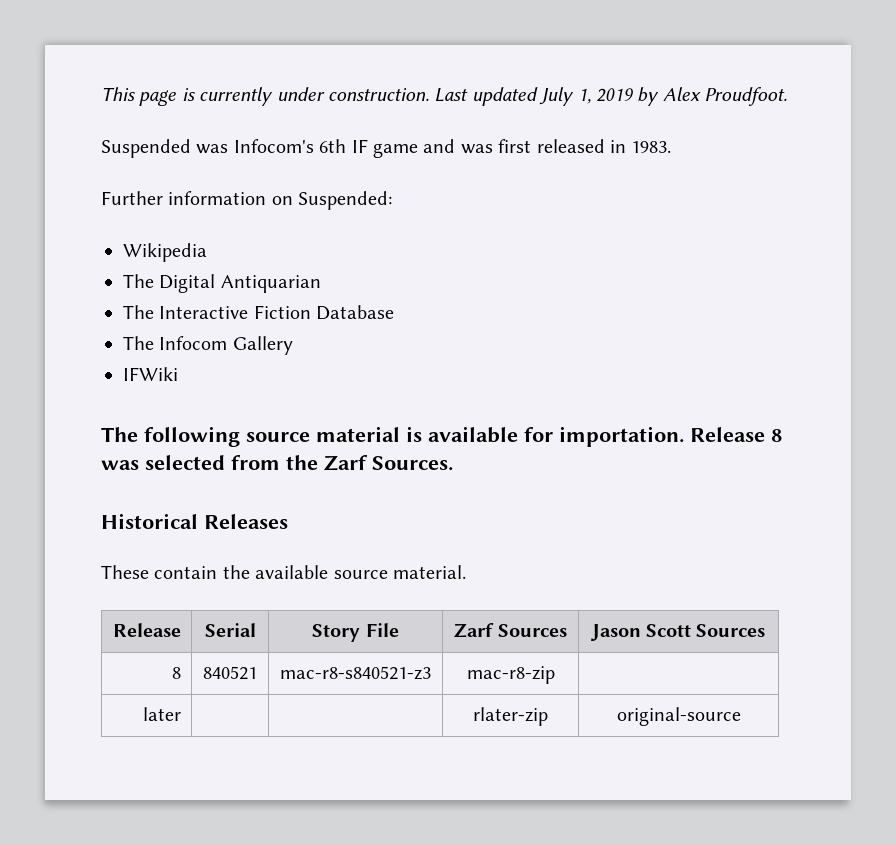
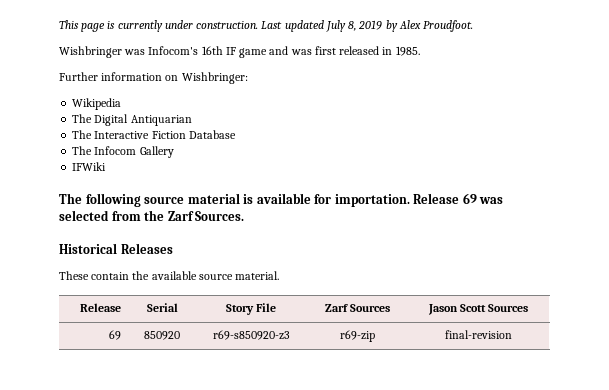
[577,88,591,104] 1, -> [348,21,357,31] 8,
[101,139,191,158] Suspended -> [59,46,122,58] Wishbringer
[319,139,347,153] 6th -> [201,46,223,55] 16th
[631,141,672,153] 1983. -> [395,46,420,56] 1985.
[298,191,393,210] Suspended: -> [181,72,248,84] Wishbringer:
[771,429,782,442] 8 -> [462,193,477,204] 69
[172,667,182,679] [203,666,257,680] [280,666,431,680] [466,666,555,684] [143,707,182,721] [473,707,548,726] [616,707,741,726] 8 | 840521 | mac-r8-s840521-z3 | mac-r8-zip | // later | | | rlater-zip | original-source -> [108,330,121,340] [144,331,180,340] [212,330,290,340] [339,330,375,342] [444,330,512,339] 69 | 850920 | r69-s850920-z3 | r69-zip | final-revision

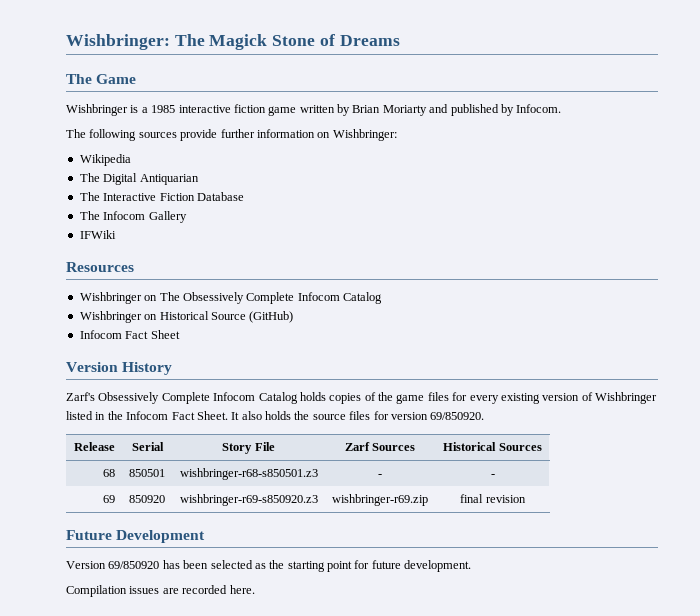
[59,20,474,32] [59,46,420,58] [59,72,98,81] This page is currently under construction. Last updated July 8, 2019 by Alex Proudfoot. // Wishbringer was Infocom's 16th IF game and was first released in 1985. // Further -> [66,34,400,50] [66,74,137,84] [66,104,562,116] [66,129,255,141] Wishbringer: The Magick Stone of Dreams // The Game // Wishbringer is a 1985 interactive fiction game written by Brian Moriarty and published by Infocom. // The following sources provide further
[59,193,504,207] [59,210,245,221] [59,243,173,254] [59,271,280,280] The following source material is available for importation. Release 69 was selected from the Zarf Sources. // Historical Releases // These contain the available source material. -> [66,262,134,272] [79,292,382,304] [79,311,294,323] [79,330,180,339] [66,362,173,375] [66,392,657,404] [66,411,485,420] Resources // Wishbringer on The Obsessively Complete Infocom Catalog // Wishbringer on Historical Source (GitHub) // Infocom Fact Sheet // Version History // Zarf's Obsessively Complete Infocom Catalog holds copies of the game files for every existing version of Wishbringer listed in the Infocom Fact Sheet. It also holds the source files for version 69/850920.
[427,304,486,315] Jason Scott -> [443,442,497,451] Historical
[108,330,121,340] [144,331,180,340] [212,330,290,340] [339,330,375,342] [444,330,512,339] 69 | 850920 | r69-s850920-z3 | r69-zip | final-revision -> [103,469,116,477] [129,469,165,477] [179,468,318,480] [378,474,382,477] [490,474,495,477] [103,495,116,503] [129,495,165,503] [179,494,318,506] [332,494,428,506] [460,494,526,503] [66,530,206,543] [66,560,472,572] [66,585,255,597] 68 | 850501 | wishbringer-r68-s850501.z3 | - | - // 69 | 850920 | wishbringer-r69-s850920.z3 | wishbringer-r69.zip | final revision // Future Development // Version 69/850920 has been selected as the starting point for future development. // Compilation issues are recorded here.

